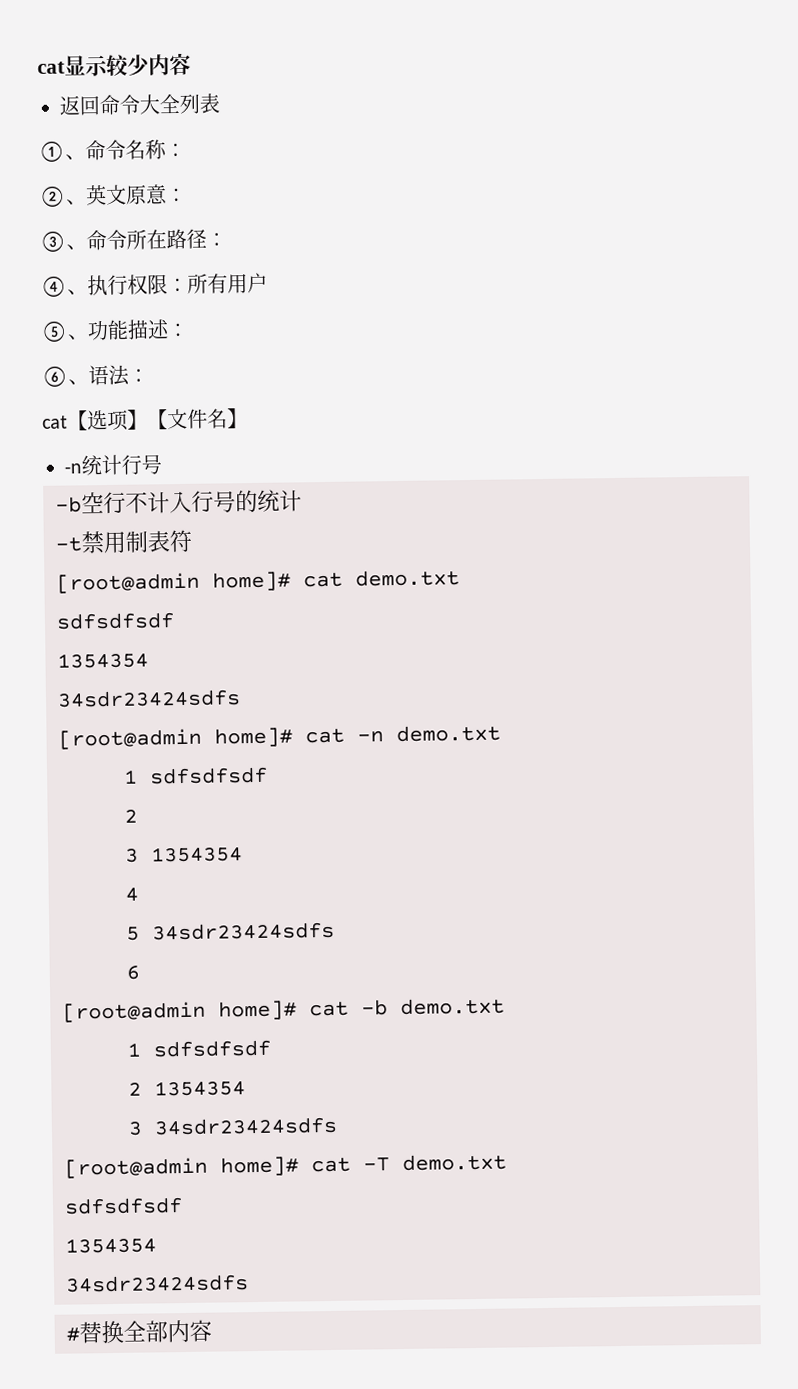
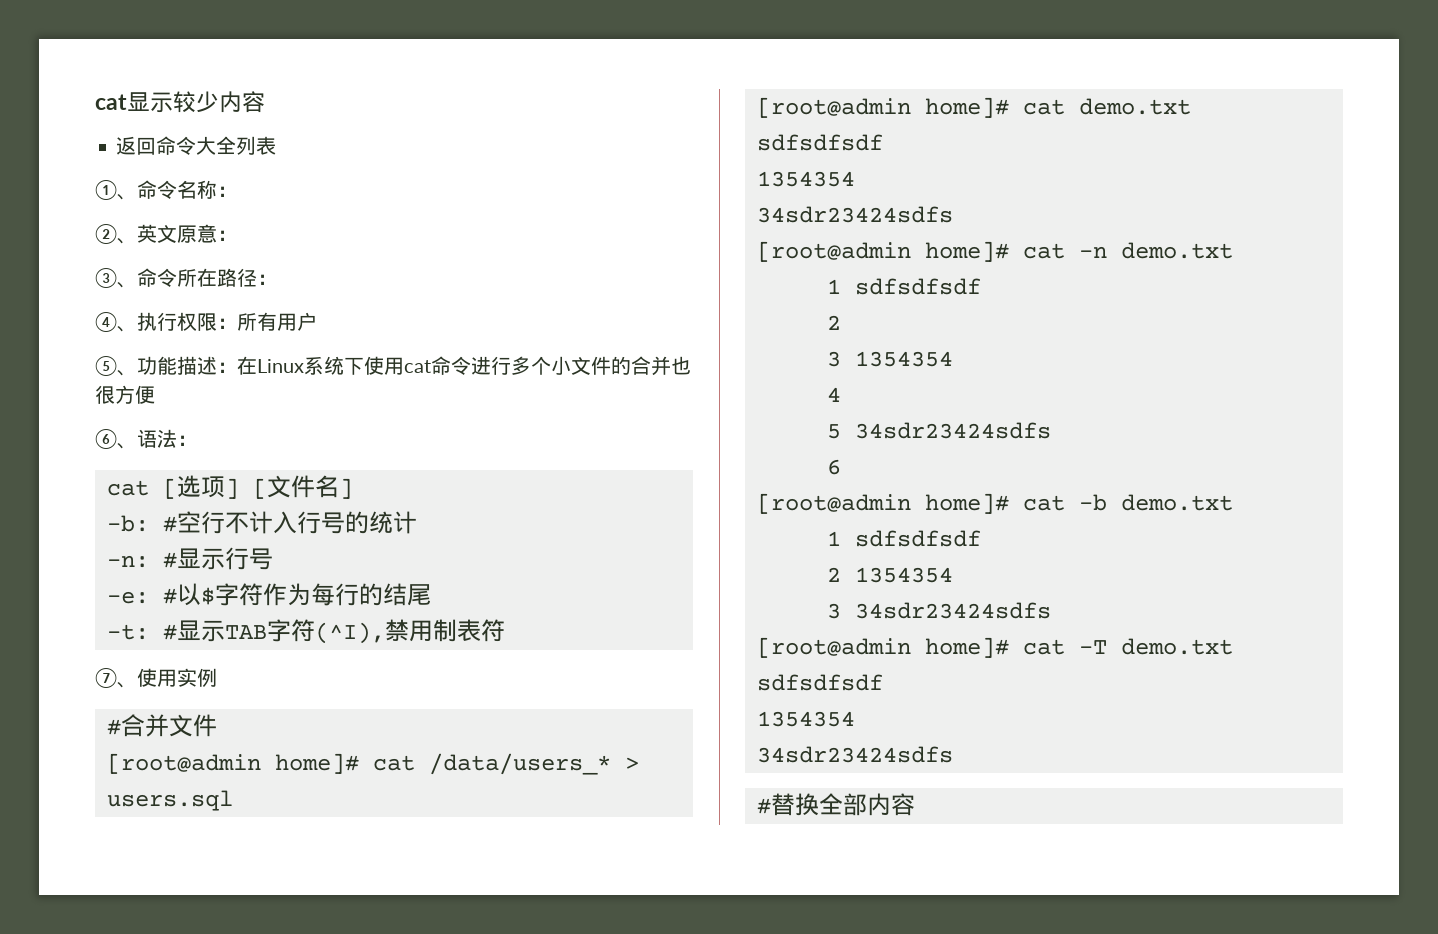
[41,364,149,387] [42,408,248,431] [64,454,162,476] [55,496,82,513] // ⑥、语法： // cat【选项】【文件名】 // -n统计行号 // -b -> [237,356,691,376] [95,385,155,404] [95,429,197,449] [106,475,353,499] [106,515,177,532] 在Linux系统下使用cat命令进行多个小文件的合并也很方便 // ⑥、语法： // cat [选项] [文件名] // -b: #
[55,529,193,554] -t禁用制表符 -> [106,547,273,570] [106,583,431,606] [106,619,505,644] [95,668,217,688] [106,714,217,737] [106,753,639,775] [106,790,233,811] -n: #显示行号 // -e: #以$字符作为每行的结尾 // -t: #显示TAB字符(^I),禁用制表符 // ⑦、使用实例 // #合并文件 // [root@admin home]# cat /data/users_* > users.sql

